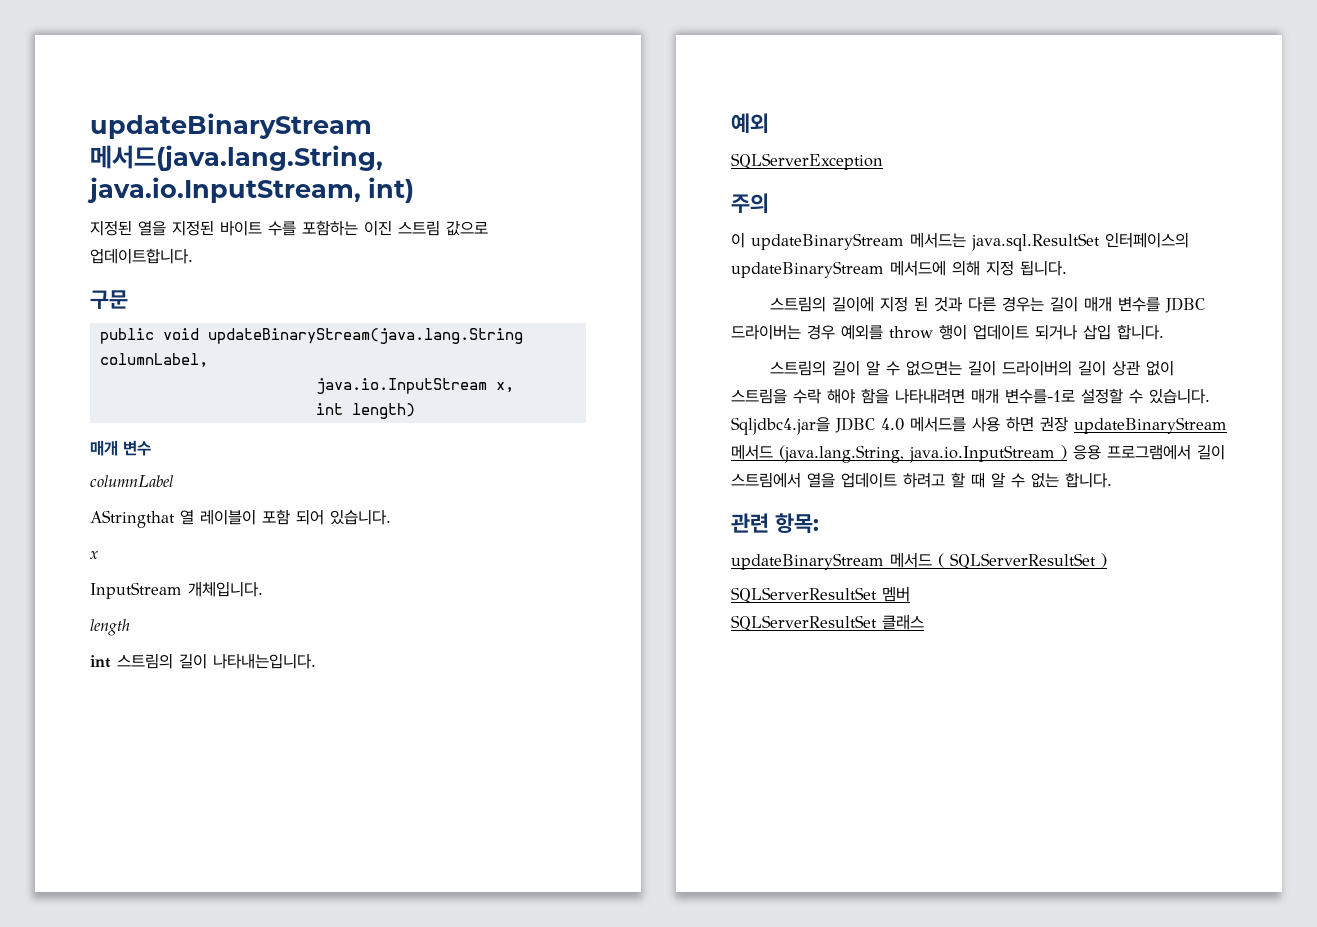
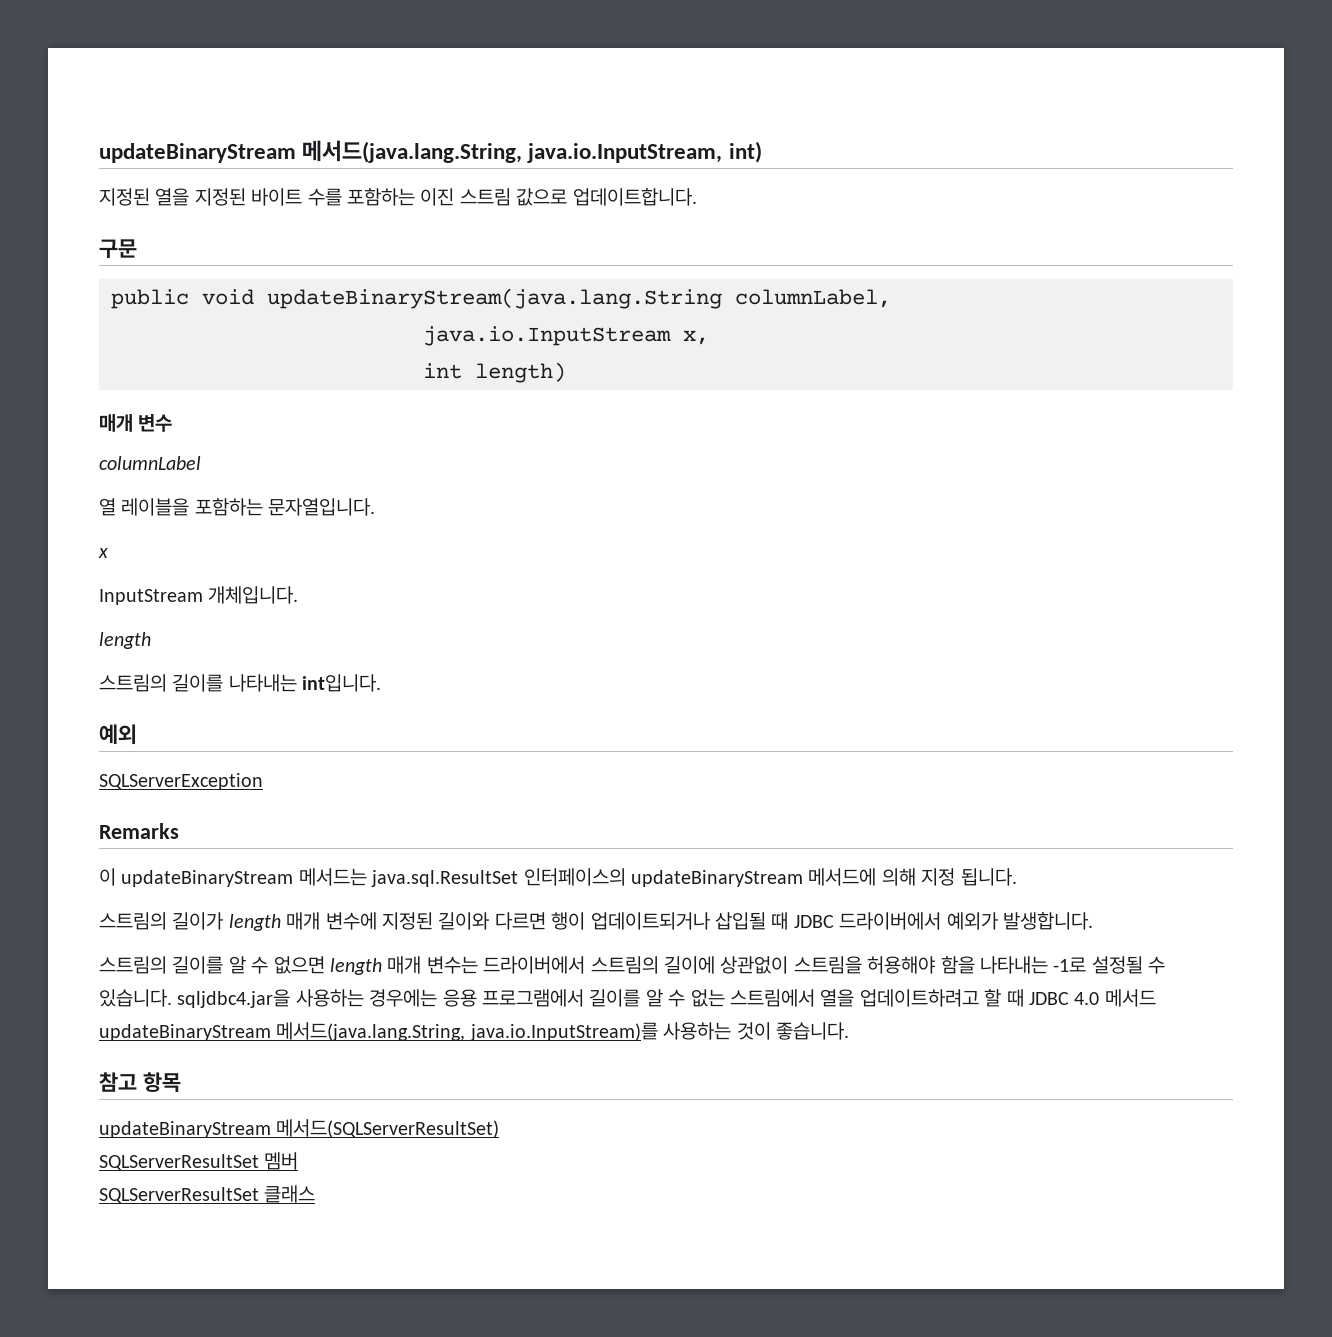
[90,509,391,528] AStringthat 열 레이블이 포함 되어 있습니다. -> [99,498,376,516] 열 레이블을 포함하는 문자열입니다.
[90,653,316,669] int 스트림의 길이 나타내는입니다. -> [99,674,382,692] 스트림의 길이를 나타내는 int입니다.
[731,193,769,214] 주의 -> [99,823,179,839] Remarks
[831,296,1205,313] [731,324,1164,340] [769,360,1174,376] [731,388,1210,404] [731,416,1227,435] [731,444,1225,463] [731,472,1112,488] [731,513,819,533] [731,552,1107,570] 길이에 지정 된 것과 다른 경우는 길이 매개 변수를 JDBC 드라이버는 경우 예외를 throw 행이 업데이트 되거나 삽입 합니다. // 스트림의 길이 알 수 없으면는 길이 드라이버의 길이 상관 없이 스트림을 수락 해야 함을 나타내려면 매개 변수를-1로 설정할 수 있습니다. Sqljdbc4.jar을 JDBC 4.0 메서드를 사용 하면 권장 updateBinaryStream 메서드 (java.lang.String, java.io.InputStream ) 응용 프로그램에서 길이 스트림에서 열을 업데이트 하려고 할 때 알 수 없는 합니다. // 관련 항목: // updateBinaryStream 메서드 ( SQLServerResultSet ) -> [172,912,1093,931] [99,956,1166,975] [99,989,1156,1008] [99,1022,849,1041] [99,1072,181,1092] [99,1119,500,1138] 길이가 length 매개 변수에 지정된 길이와 다르면 행이 업데이트되거나 삽입될 때 JDBC 드라이버에서 예외가 발생합니다. // 스트림의 길이를 알 수 없으면 length 매개 변수는 드라이버에서 스트림의 길이에 상관없이 스트림을 허용해야 함을 나타내는 -1로 설정될 수 있습니다. sqljdbc4.jar을 사용하는 경우에는 응용 프로그램에서 길이를 알 수 없는 스트림에서 열을 업데이트하려고 할 때 JDBC 4.0 메서드 updateBinaryStream 메서드(java.lang.String, java.io.InputStream)를 사용하는 것이 좋습니다. // 참고 항목 // updateBinaryStream 메서드(SQLServerResultSet)

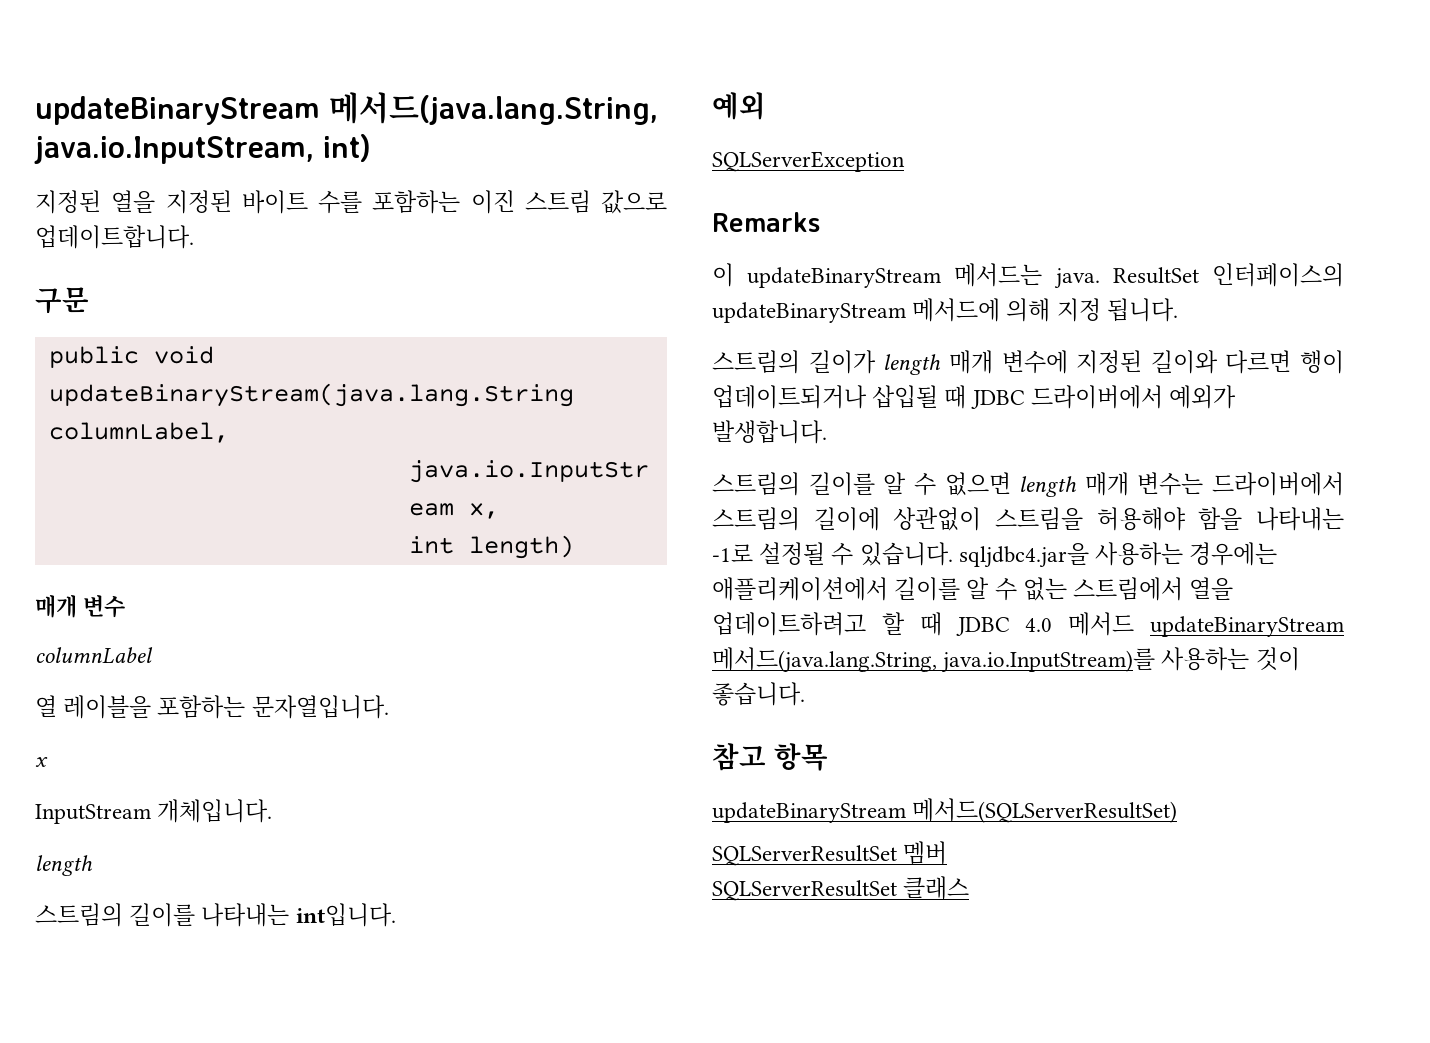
[371,870,519,887] java.sql.ResultSet -> [1053,267,1199,289] java. ResultSet
[442,989,584,1007] 응용 프로그램에서 -> [712,577,888,601] 애플리케이션에서

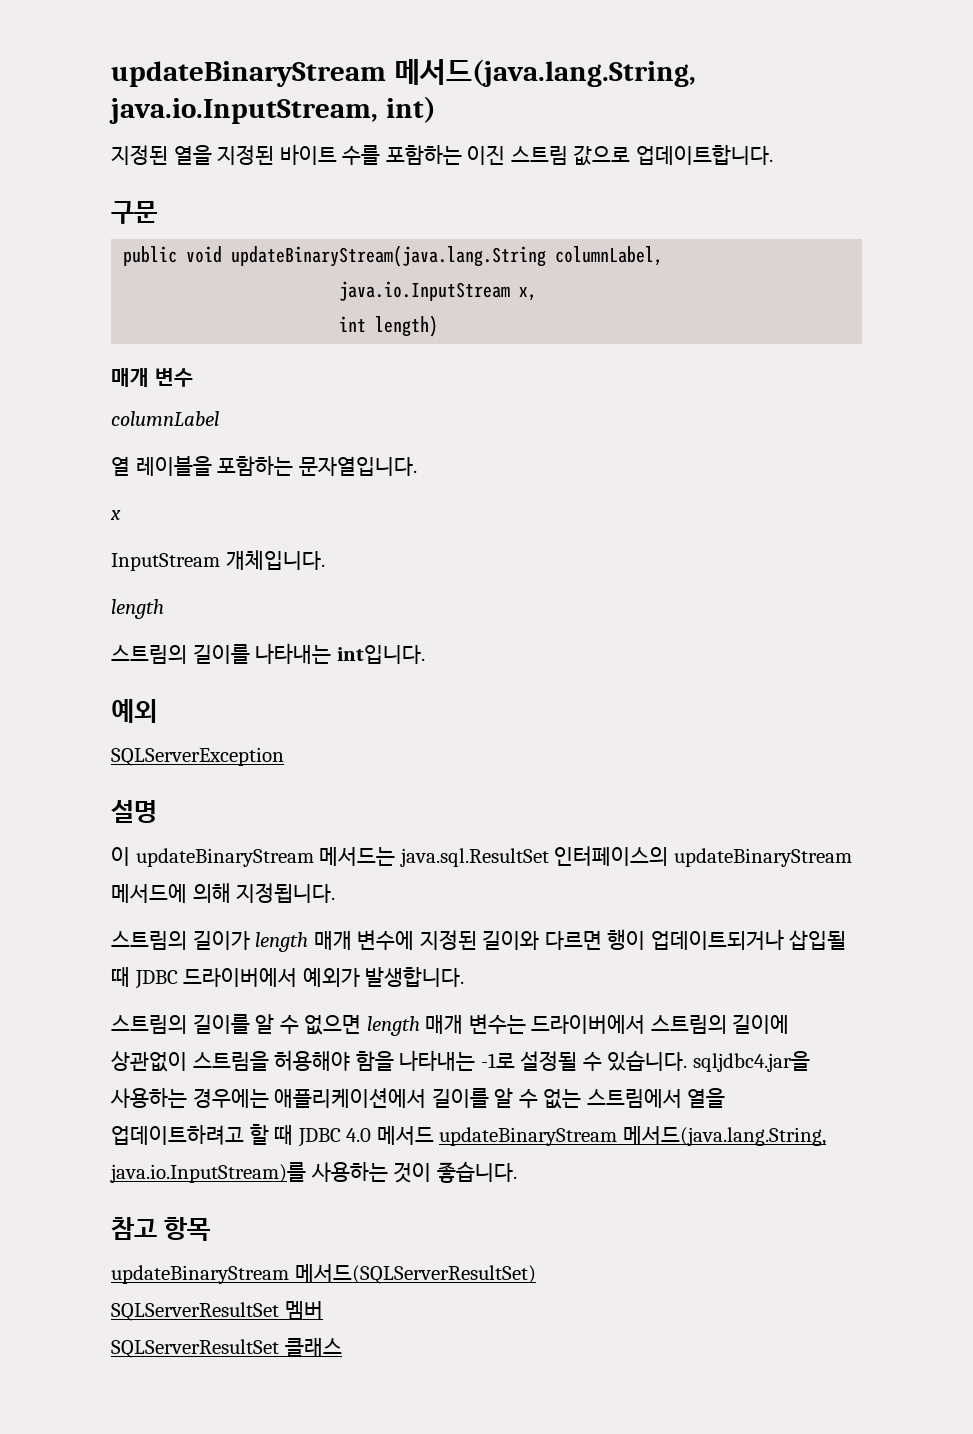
[712,212,820,232] Remarks -> [111,800,157,823] 설명
[1053,267,1199,289] java. ResultSet -> [399,848,549,867] java.sql.ResultSet
[1056,298,1178,322] 지정 됩니다. -> [236,883,336,903] 지정됩니다.

